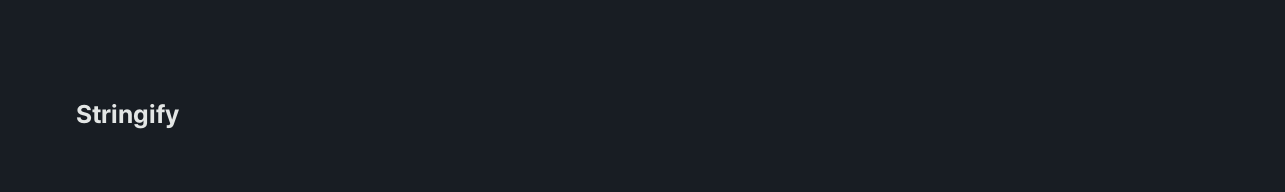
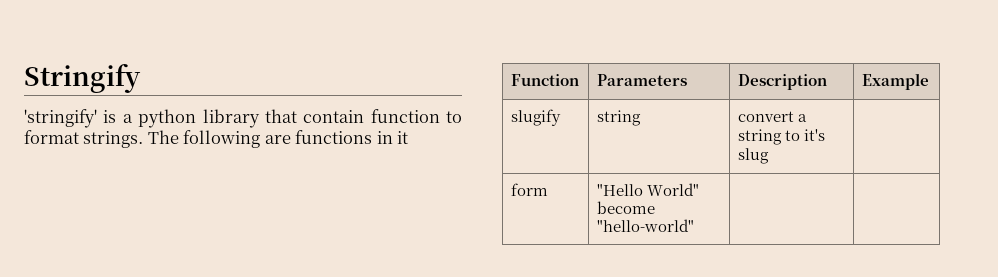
(179, 116) none -> [24,109,462,128] [24,130,409,148] [510,74,579,86] [596,74,687,86] [737,74,827,90] [861,73,929,90] [510,109,561,126] [596,110,641,126] [737,111,807,122] [737,129,825,145] [737,148,769,164] [510,183,548,196] [596,183,699,196] [596,201,655,214] [596,219,694,232] // 'stringify' is a python library that contain function to format strings. The following are functions in it // Function | Parameters | Description | Example // slugify | string | convert a string to it's slug | // form | "Hello World" become "hello-world" | |

